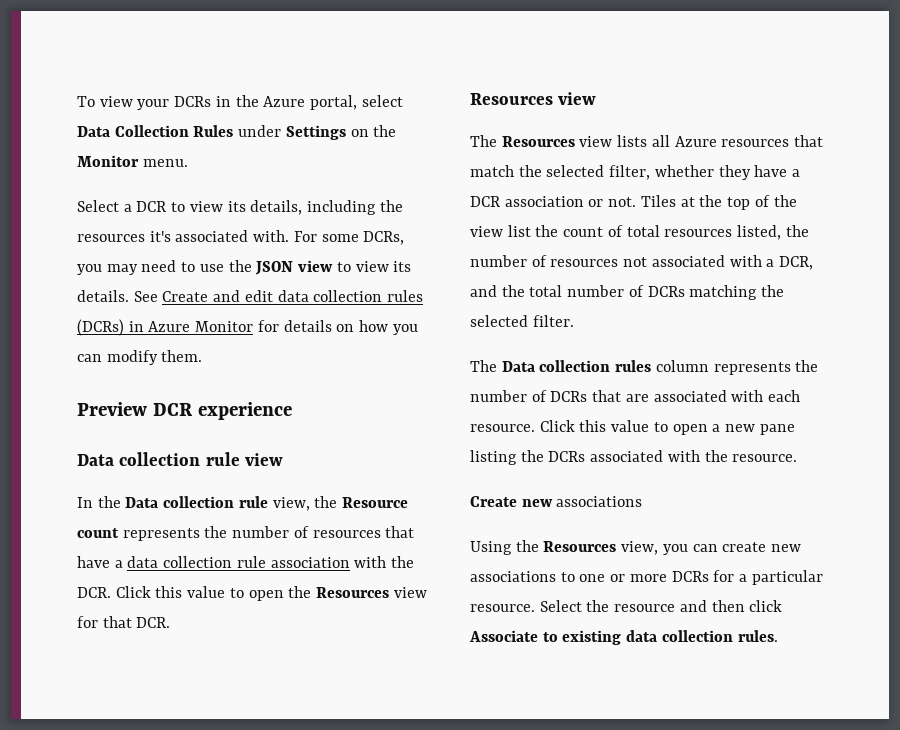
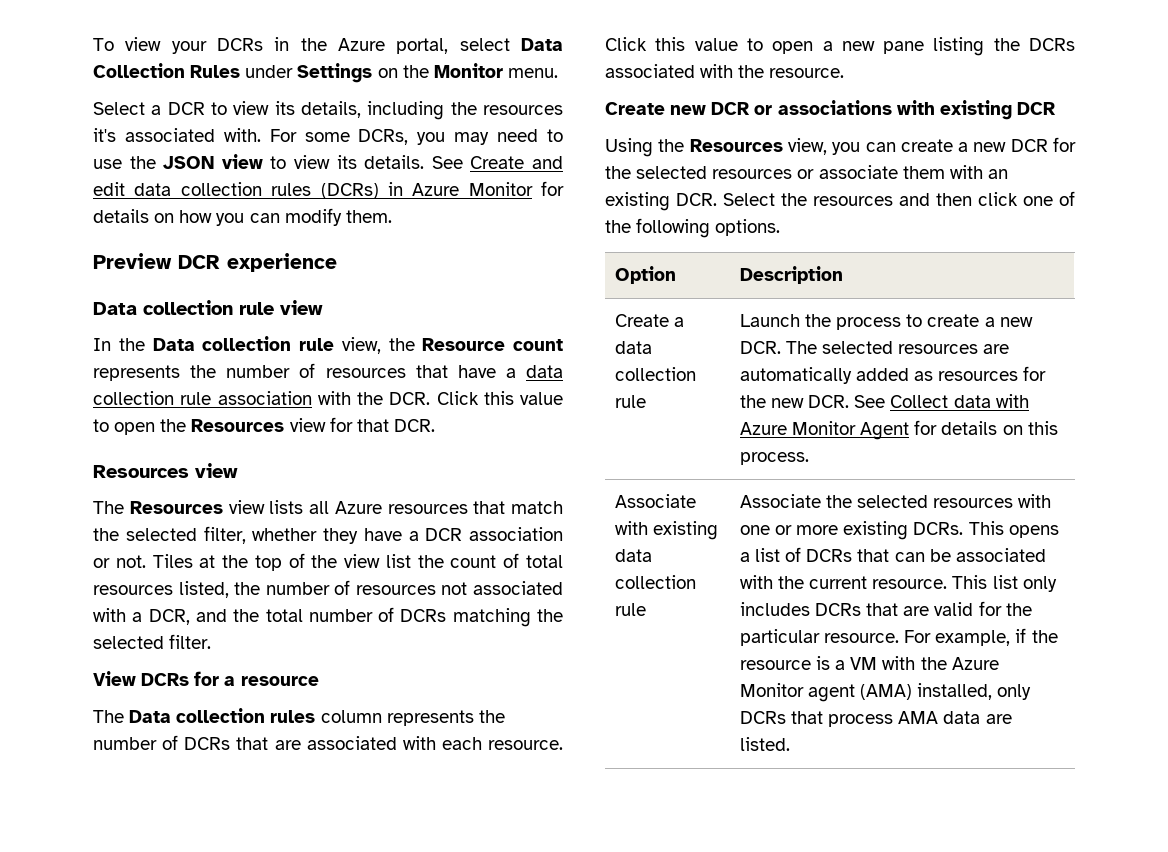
(574, 321) none -> [93,671,319,686] // View DCRs for a resource
[556,496,643,507] associations -> [711,100,1056,120] DCR or associations with existing DCR
[771,544,802,552] [470,570,823,585] [470,600,783,612] [469,630,778,645] new associations to one or more DCRs for a particular resource. Select the resource and then click Associate to existing data collection rules. -> [958,137,1076,152] [605,165,1008,179] [605,191,1075,211] [605,218,781,238] [614,266,676,284] [739,266,843,284] [614,314,685,327] [614,341,652,354] [614,367,696,381] [614,395,646,408] [739,314,1033,330] [739,341,1010,354] [739,366,1047,384] [739,394,1029,408] [739,420,1058,440] [739,452,809,465] [614,494,696,508] [614,521,719,540] [614,549,652,562] [614,575,696,589] [614,603,646,616] [739,494,1052,508] [739,521,1059,540] [739,547,1046,562] [739,575,1057,592] [739,601,1032,616] [739,628,1058,646] [739,656,999,670] [739,683,1032,702] [739,711,1012,727] [739,737,790,751] a new DCR for the selected resources or associate them with an existing DCR. Select the resources and then click one of the following options. // Option | Description // Create a data collection rule | Launch the process to create a new DCR. The selected resources are automatically added as resources for the new DCR. See Collect data with Azure Monitor Agent for details on this process. // Associate with existing data collection rule | Associate the selected resources with one or more existing DCRs. This opens a list of DCRs that can be associated with the current resource. This list only includes DCRs that are valid for the particular resource. For example, if the resource is a VM with the Azure Monitor agent (AMA) installed, only DCRs that process AMA data are listed.

